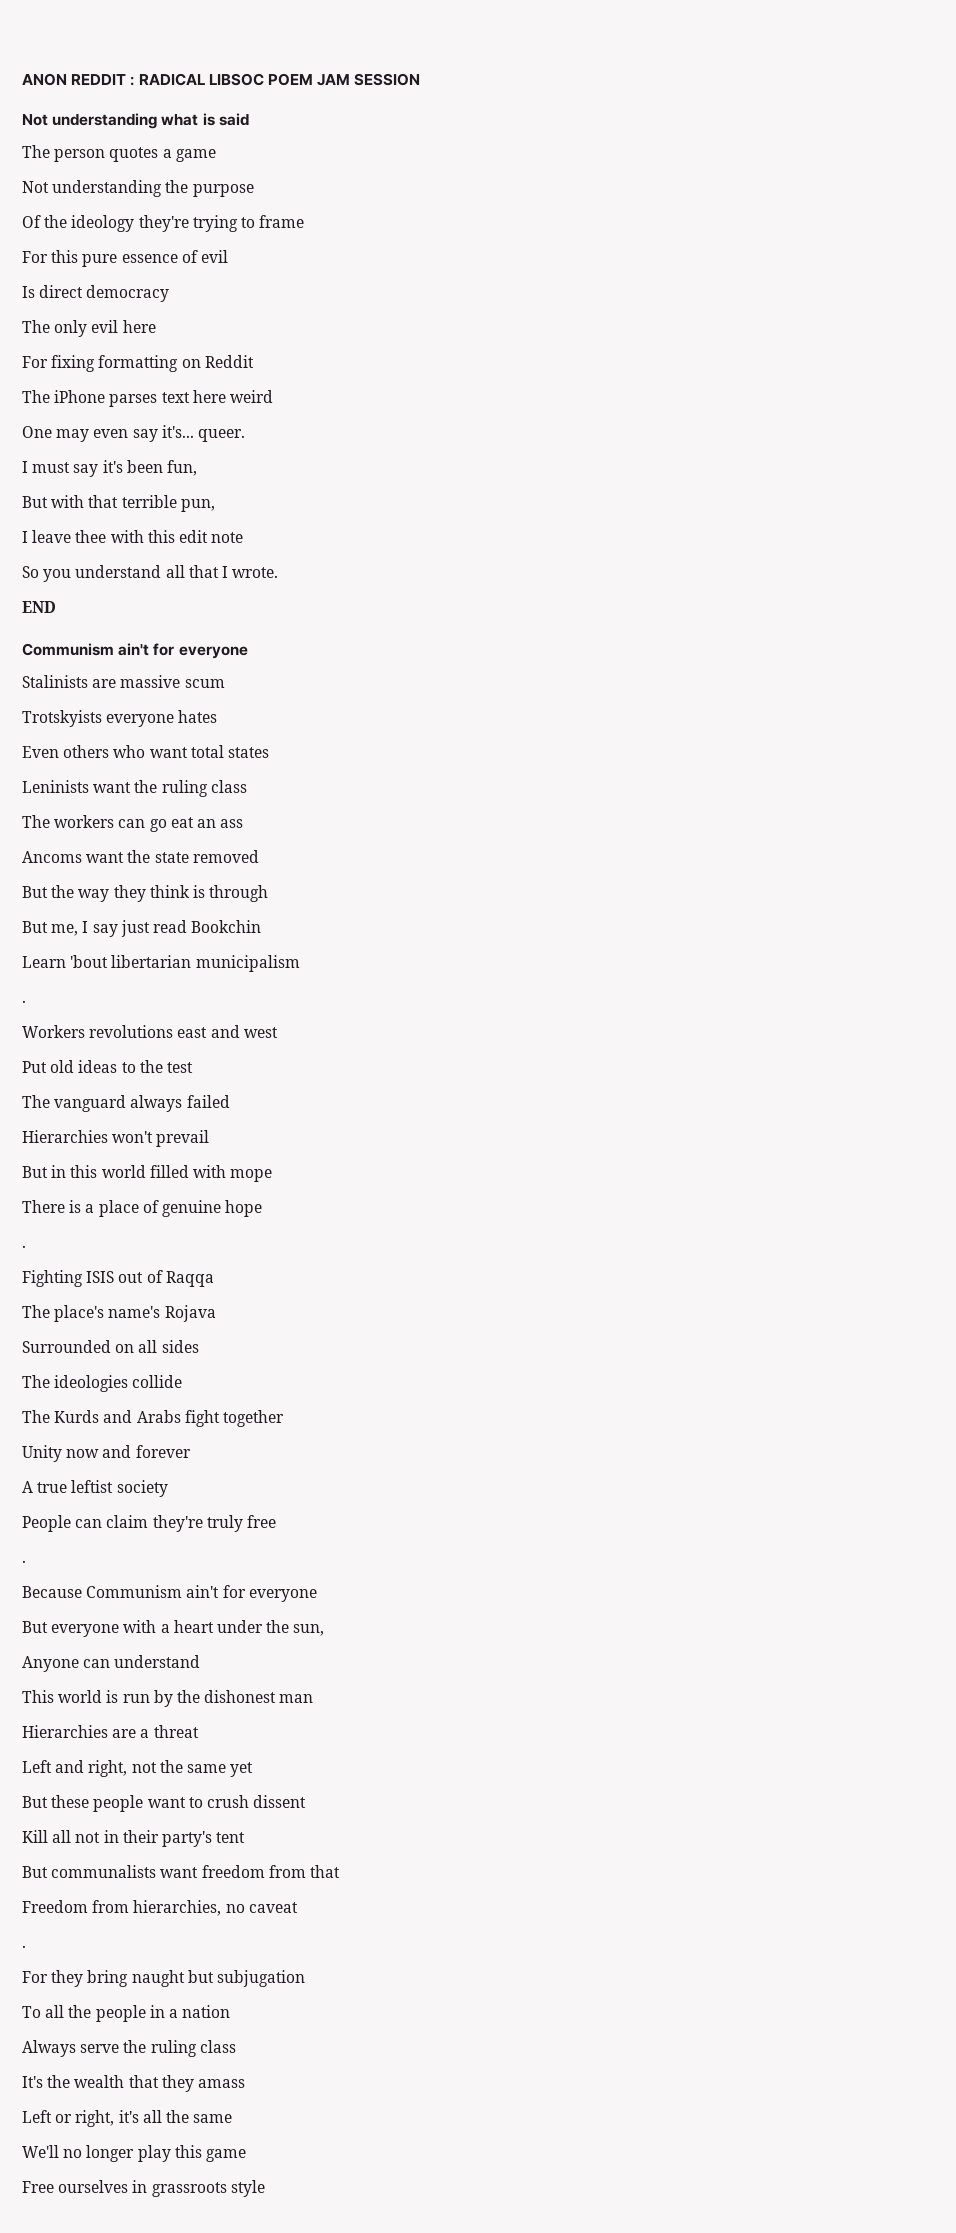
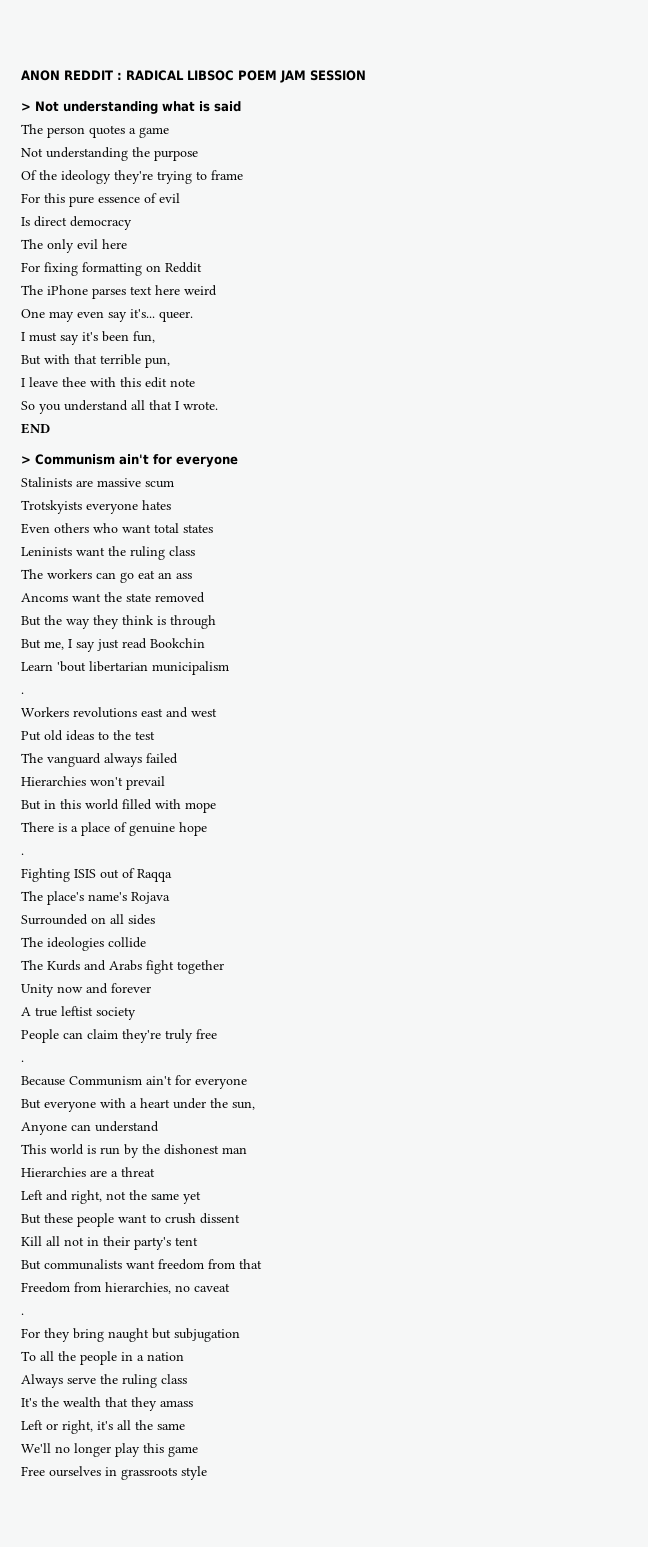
(421, 79) none -> [21,103,31,111] >
(56, 607) none -> [21,456,31,464] >

